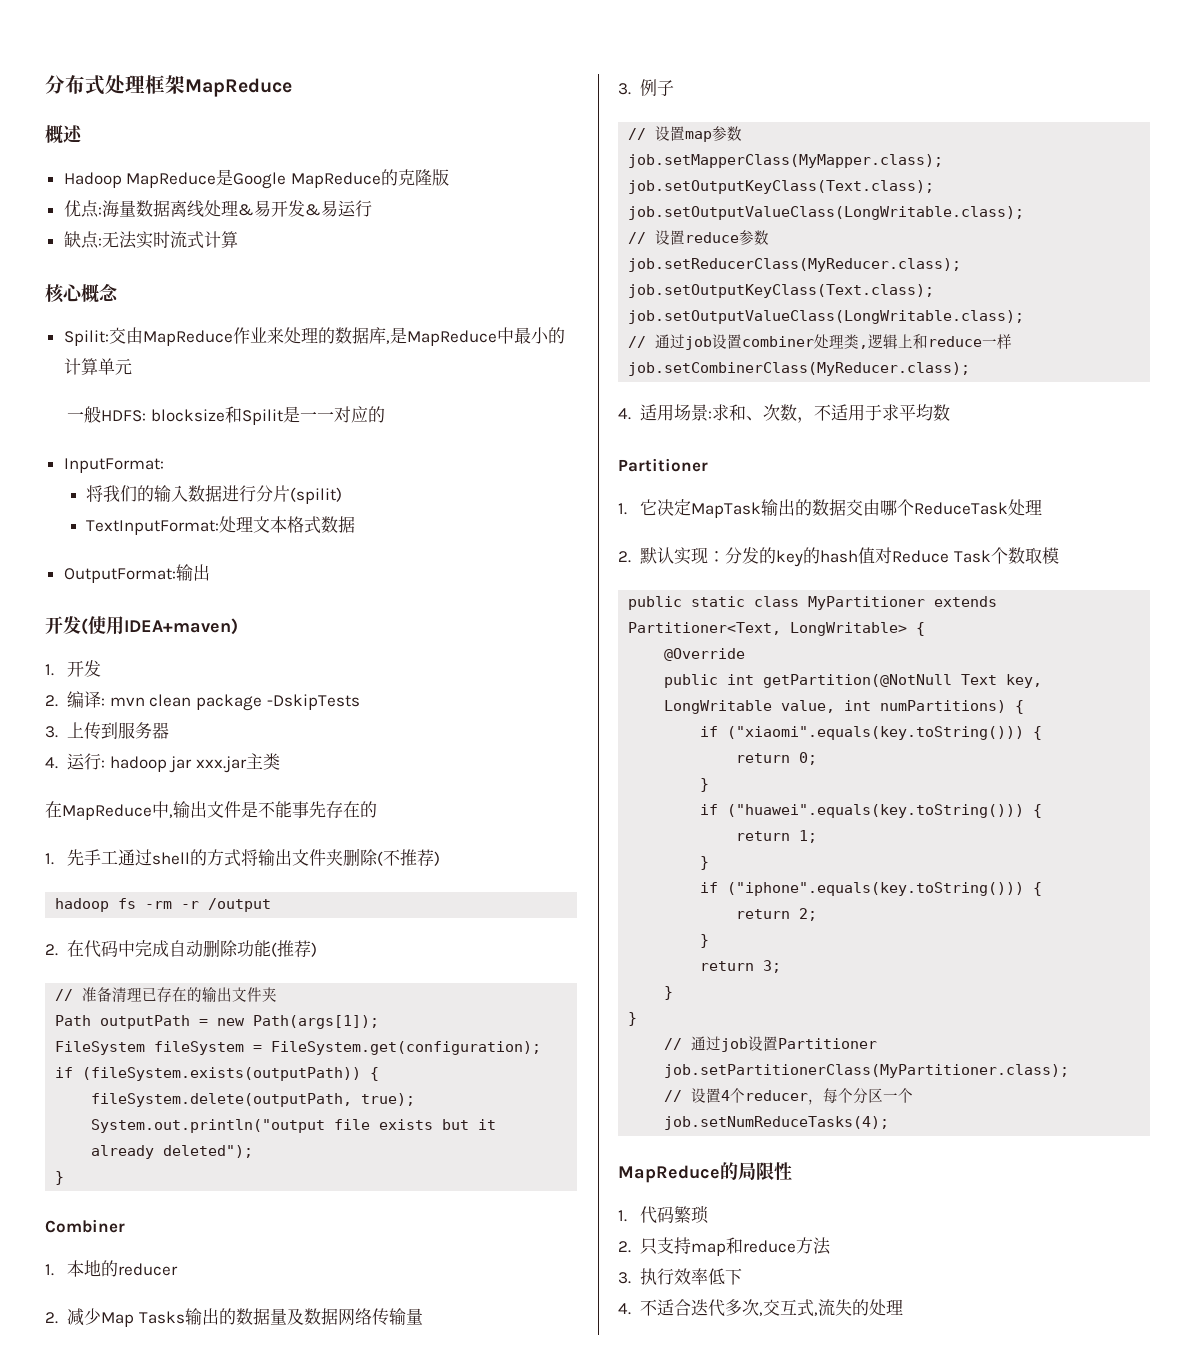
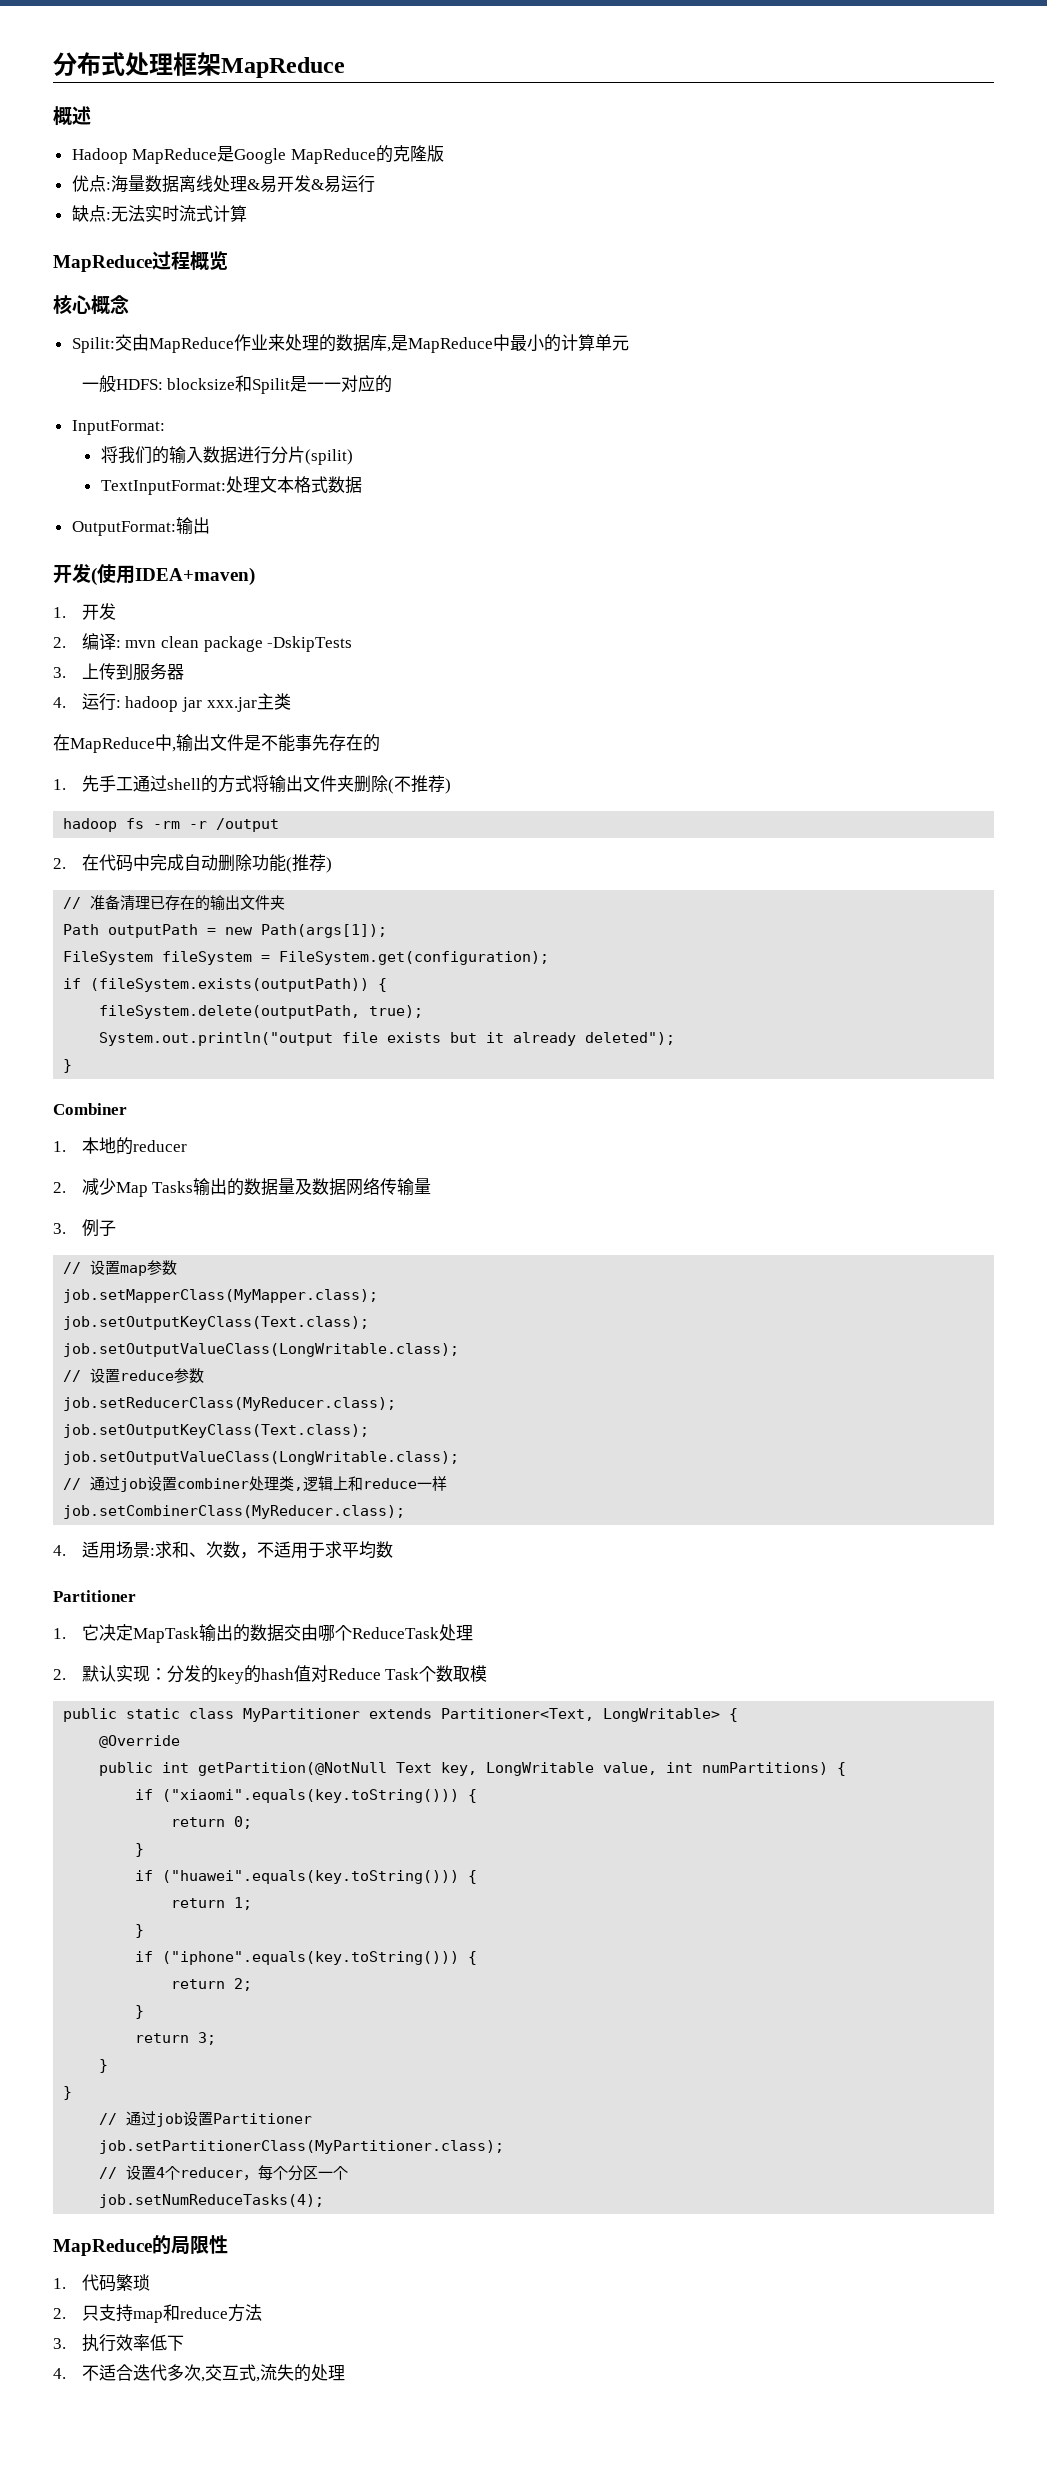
(238, 239) none -> [53,251,228,272] // MapReduce过程概览

